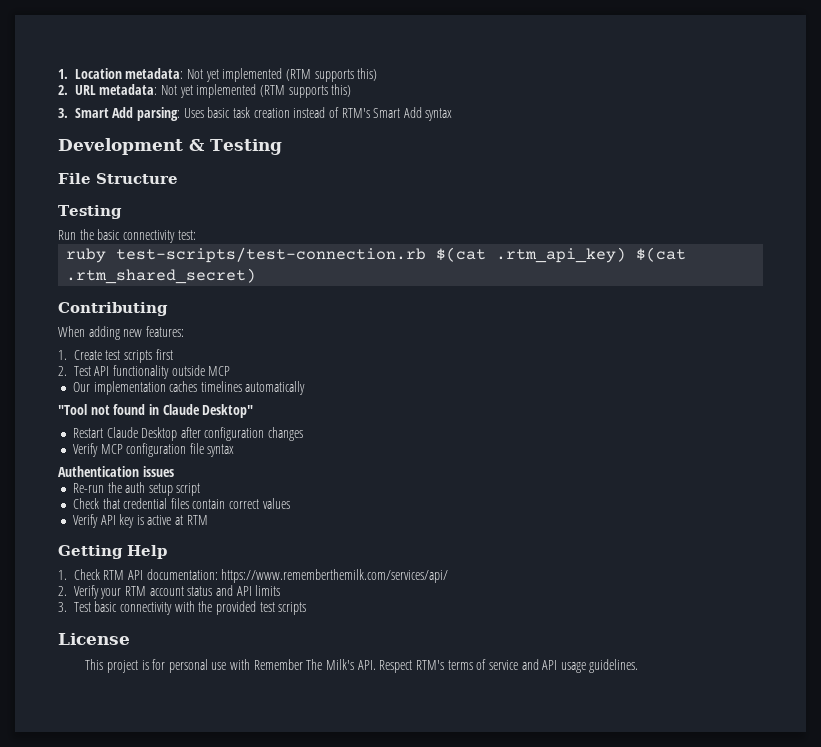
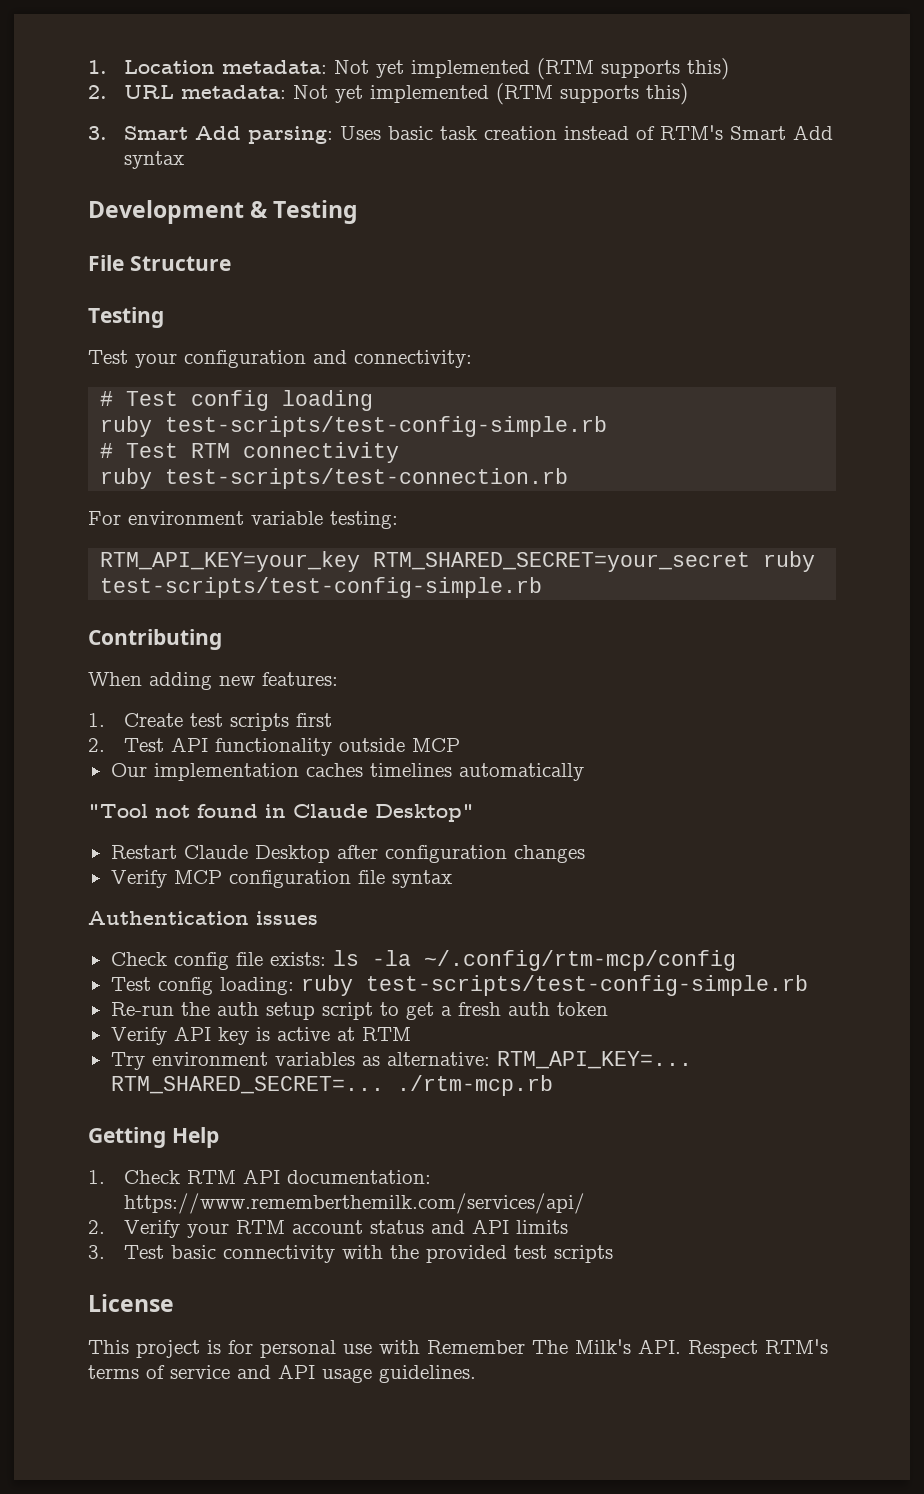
[58,229,196,243] Run the basic connectivity test: -> [88,350,472,368] [100,390,374,411] [100,416,608,437] [100,442,400,463] Test your configuration and connectivity: // # Test config loading // ruby test-scripts/test-config-simple.rb // # Test RTM connectivity
[436,247,687,263] [66,268,257,284] $(cat .rtm_api_key) $(cat .rtm_shared_secret) -> [88,511,398,529] [100,551,816,572] [100,577,543,598] // For environment variable testing: // RTM_API_KEY=your_key RTM_SHARED_SECRET=your_secret ruby test-scripts/test-config-simple.rb
(174, 471) none -> [110,950,736,971] [110,975,808,996] // Check config file exists: ls -la ~/.config/rtm-mcp/config // Test config loading: ruby test-scripts/test-config-simple.rb
[72,498,290,509] // Check that credential files contain correct values -> [379,1002,608,1020] to get a fresh auth token
(208, 520) none -> [110,1051,692,1070] [110,1075,553,1096] // Try environment variables as alternative: RTM_API_KEY=... RTM_SHARED_SECRET=... ./rtm-mcp.rb

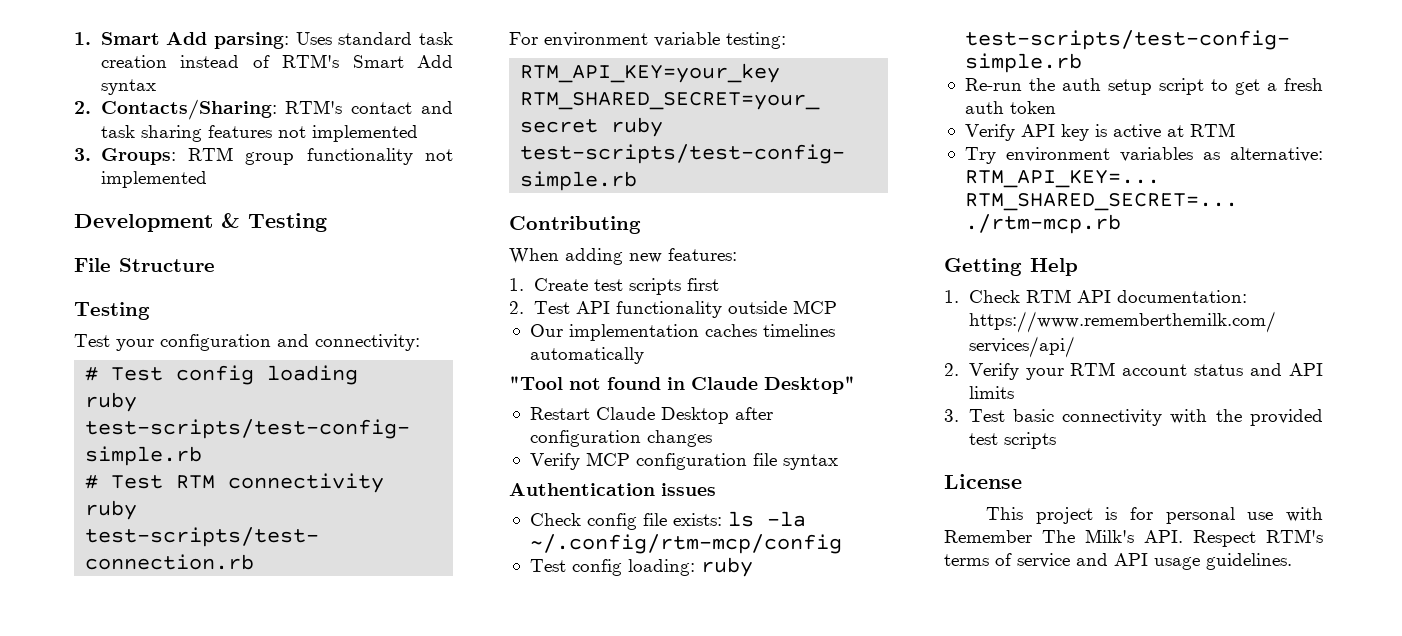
[88,58,730,80] [88,83,689,105] [88,126,107,140] 1. Location metadata: Not yet implemented (RTM supports this) // 2. URL metadata: Not yet implemented (RTM supports this) // 3. -> [74,32,91,45] 1.
[388,126,434,140] basic -> [338,32,413,45] standard
(185, 160) none -> [74,99,453,120] [100,125,418,142] [74,147,453,165] [100,171,207,188] // 2. Contacts/Sharing: RTM's contact and task sharing features not implemented // 3. Groups: RTM group functionality not implemented

